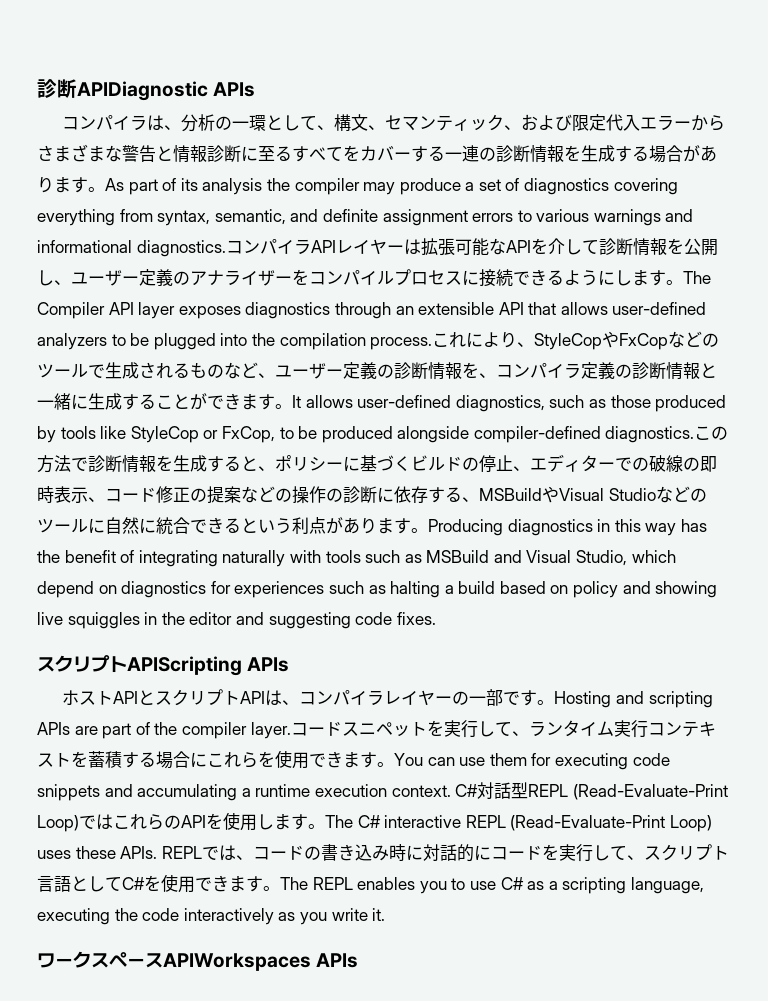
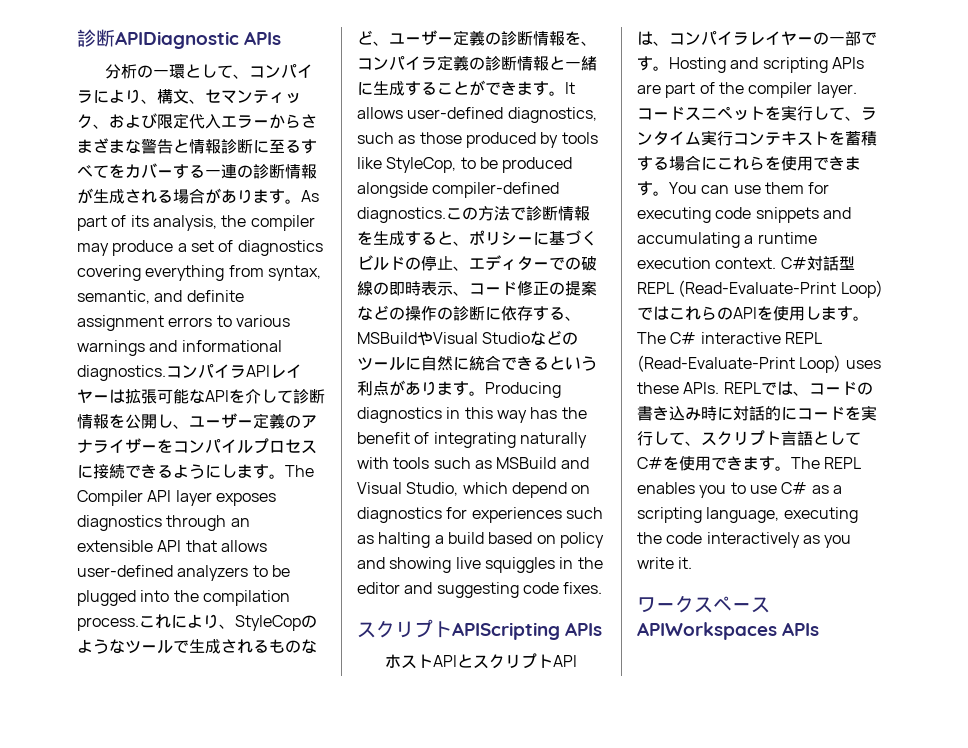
[62,115,182,131] コンパイラは、 -> (282, 38) none
(335, 127) none -> [249,64,314,78] [77,89,157,104] コンパイラにより、
[564,145,632,162] を生成す -> [77,188,157,204] が生成され
[202,178,263,195] analysis -> [152,215,217,231] analysis,
[602,331,720,350] やFxCopなどの -> [301,615,317,628] [77,639,125,654] のような
[130,426,275,443] StyleCop or FxCop, -> [386,157,457,173] StyleCop,

